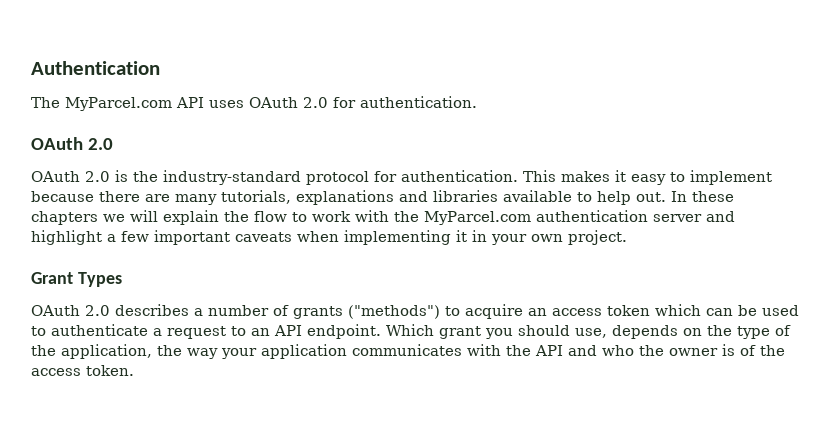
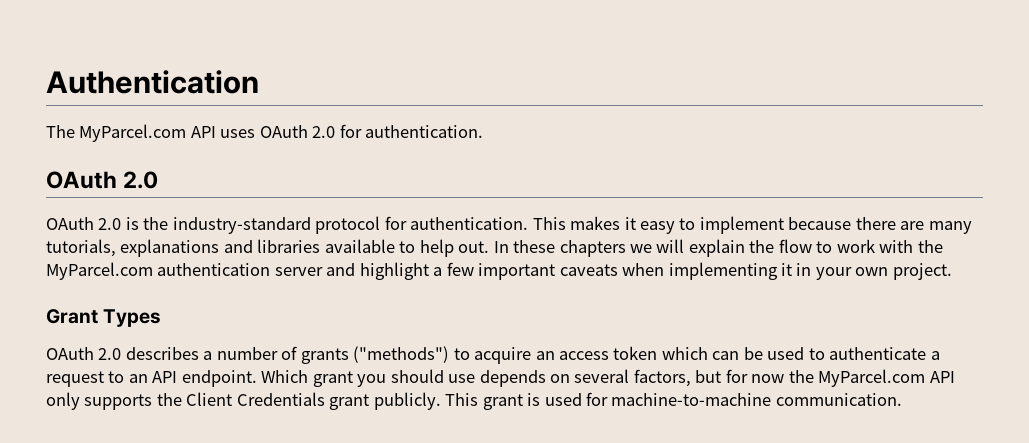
[575,328,607,338] use, -> [448,374,476,383] use
[707,325,791,339] [31,344,785,359] [31,365,134,376] the type of the application, the way your application communicates with the API and who the owner is of the access token. -> [574,369,955,387] [46,392,902,410] several factors, but for now the MyParcel.com API only supports the Client Credentials grant publicly. This grant is used for machine-to-machine communication.

